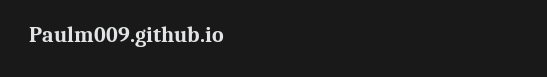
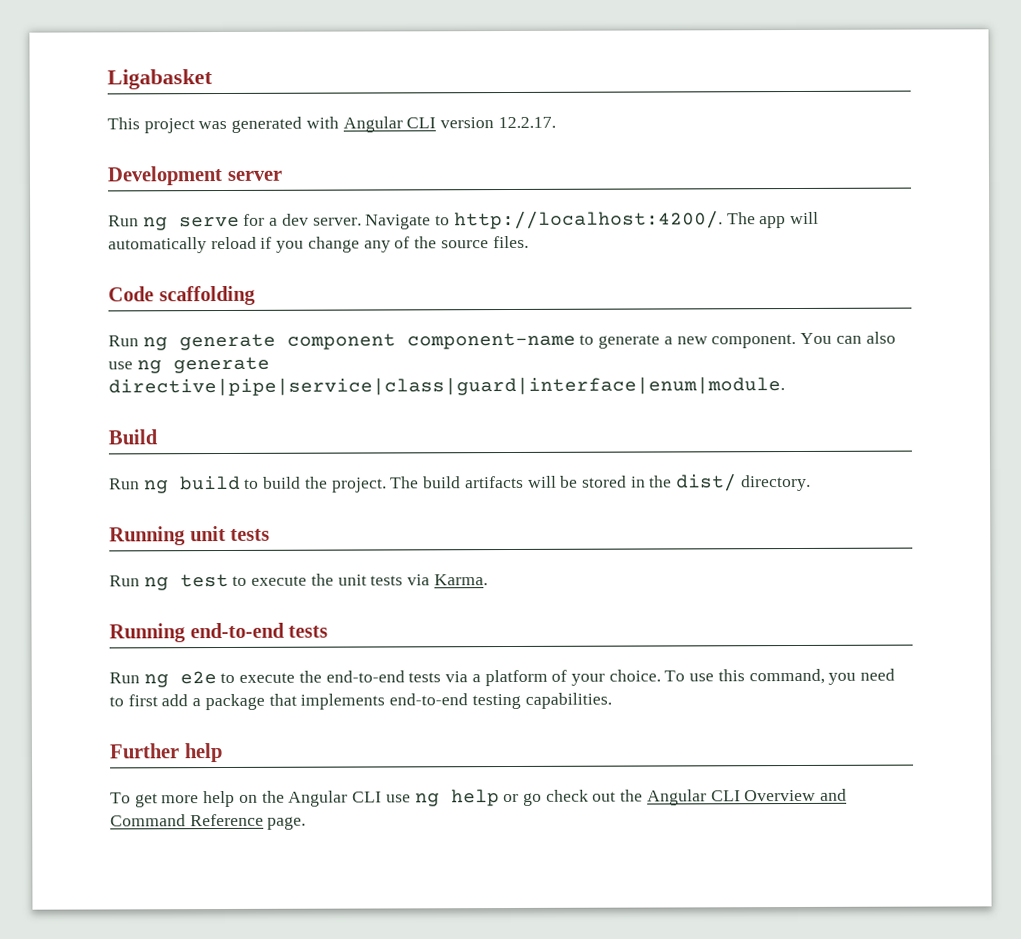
[29,26,224,47] Paulm009.github.io -> [107,69,213,90] [107,116,556,134] [107,166,282,186] [108,210,819,231] [108,235,529,254] [108,285,256,306] [108,331,896,351] [108,356,270,374] [108,376,785,397] [108,429,158,445] [109,473,811,494] [109,525,271,546] [109,573,488,591] [109,622,329,643] [109,668,896,688] [109,692,612,711] [109,743,223,763] [110,788,848,808] [110,813,307,830] Ligabasket // This project was generated with Angular CLI version 12.2.17. // Development server // Run ng serve for a dev server. Navigate to http://localhost:4200/. The app will automatically reload if you change any of the source files. // Code scaffolding // Run ng generate component component-name to generate a new component. You can also use ng generate directive|pipe|service|class|guard|interface|enum|module. // Build // Run ng build to build the project. The build artifacts will be stored in the dist/ directory. // Running unit tests // Run ng test to execute the unit tests via Karma. // Running end-to-end tests // Run ng e2e to execute the end-to-end tests via a platform of your choice. To use this command, you need to first add a package that implements end-to-end testing capabilities. // Further help // To get more help on the Angular CLI use ng help or go check out the Angular CLI Overview and Command Reference page.

